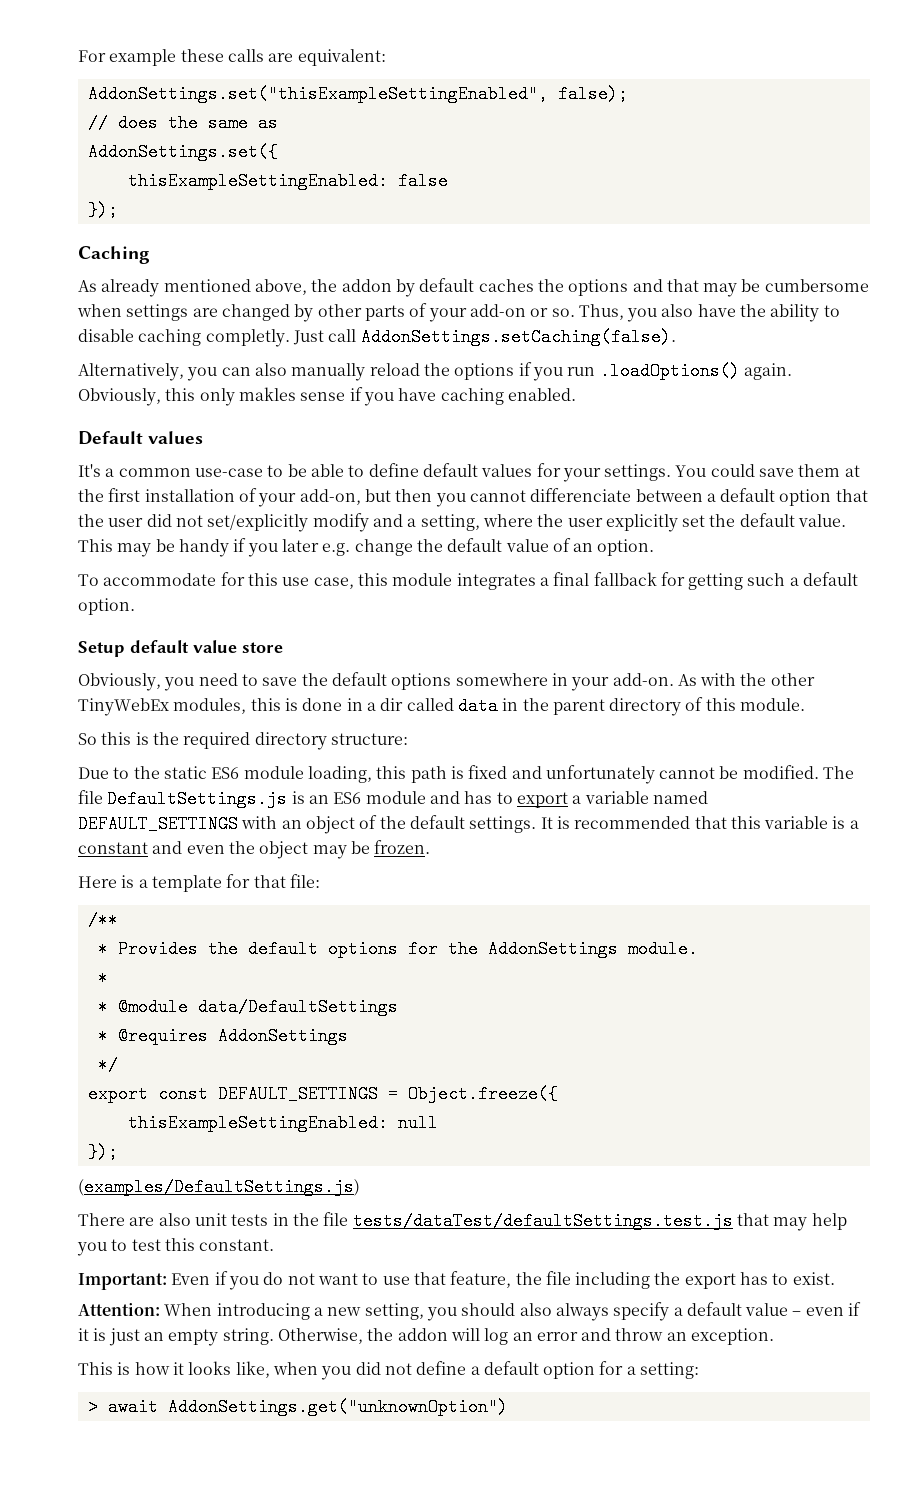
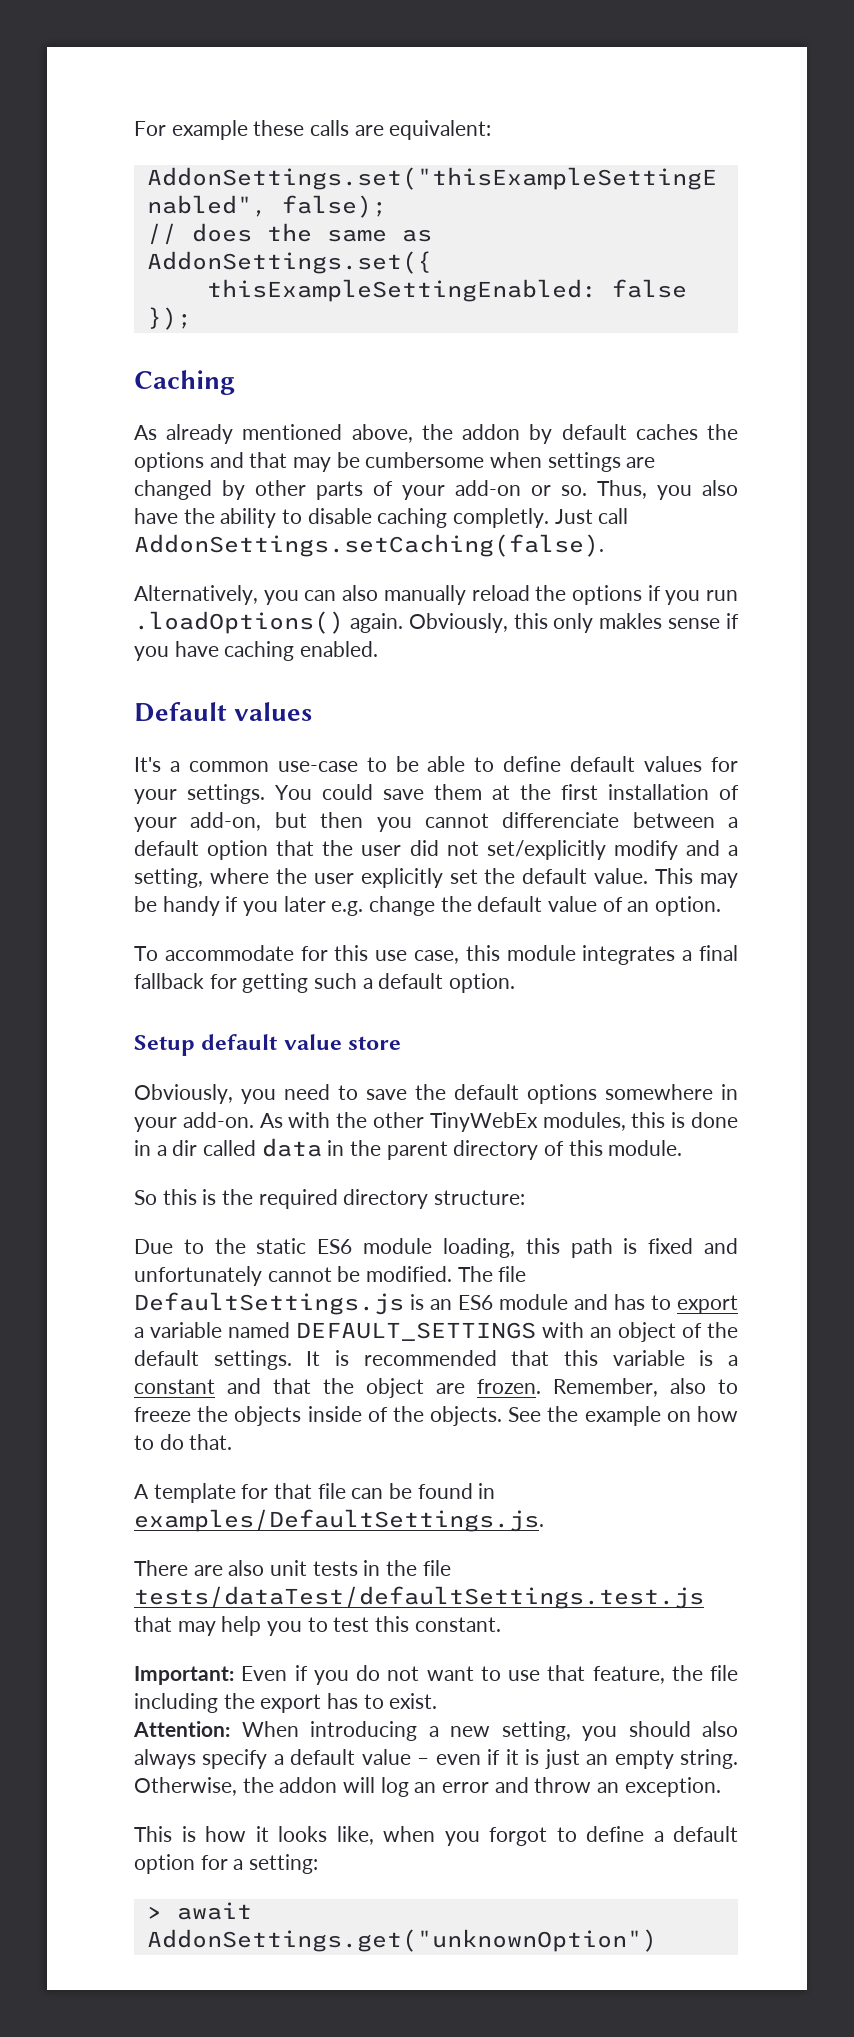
[186,845,225,854] even -> [273,1378,311,1394] that
[312,841,370,859] may be -> [436,1383,465,1394] are
[78,874,320,892] [87,911,118,929] [97,940,698,958] [97,969,108,987] [97,998,398,1016] [97,1027,348,1045] [97,1056,118,1074] [87,1085,558,1103] [127,1114,438,1132] [87,1143,118,1161] [78,1178,360,1196] // Here is a template for that file: // /** // * Provides the default options for the AddonSettings module. // * // * @module data/DefaultSettings // * @requires AddonSettings // */ // export const DEFAULT_SETTINGS = Object.freeze({ // thisExampleSettingEnabled: null // }); // (examples/DefaultSettings.js) -> [553,1378,738,1397] [134,1406,738,1426] [134,1434,233,1450] [134,1483,496,1503] [134,1509,544,1532] Remember, also to freeze the objects inside of the objects. See the example on how to do that. // A template for that file can be found in examples/DefaultSettings.js.
[355,1362,412,1375] did not -> [489,1827,577,1846] forgot to

